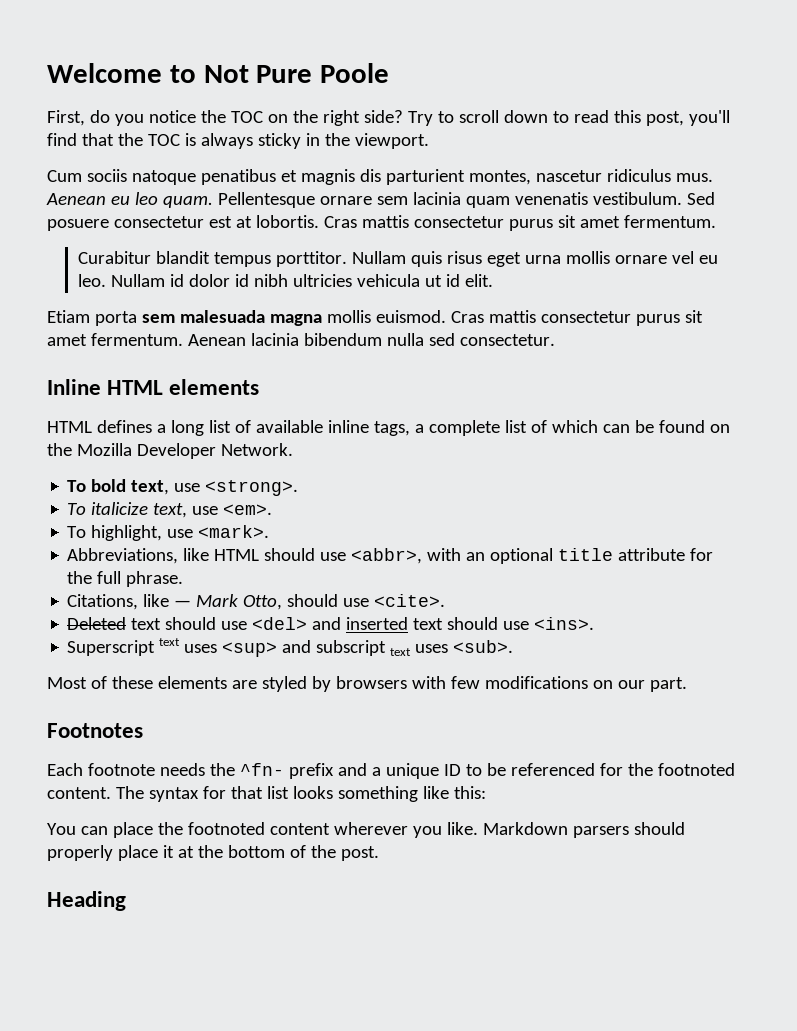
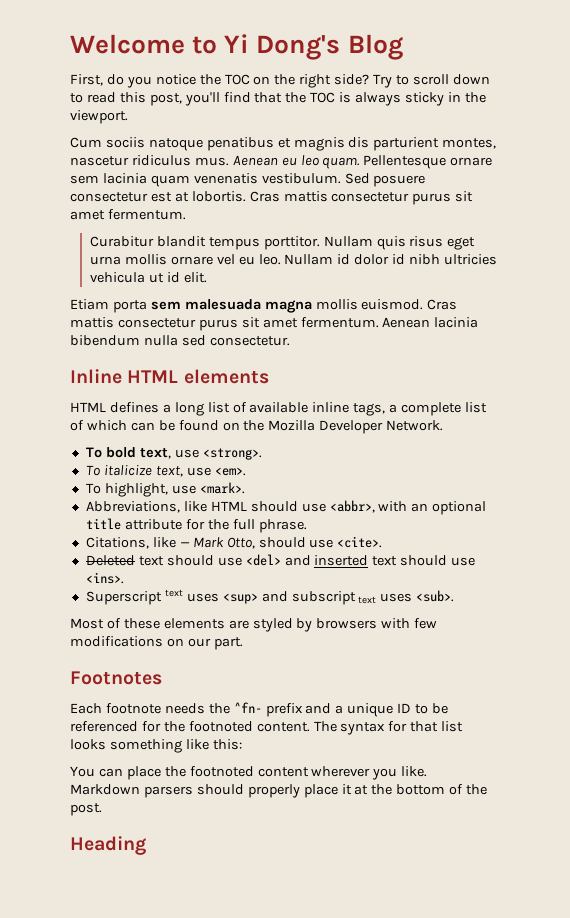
[203,63,390,83] Not Pure Poole -> [224,34,403,60] Yi Dong's Blog

